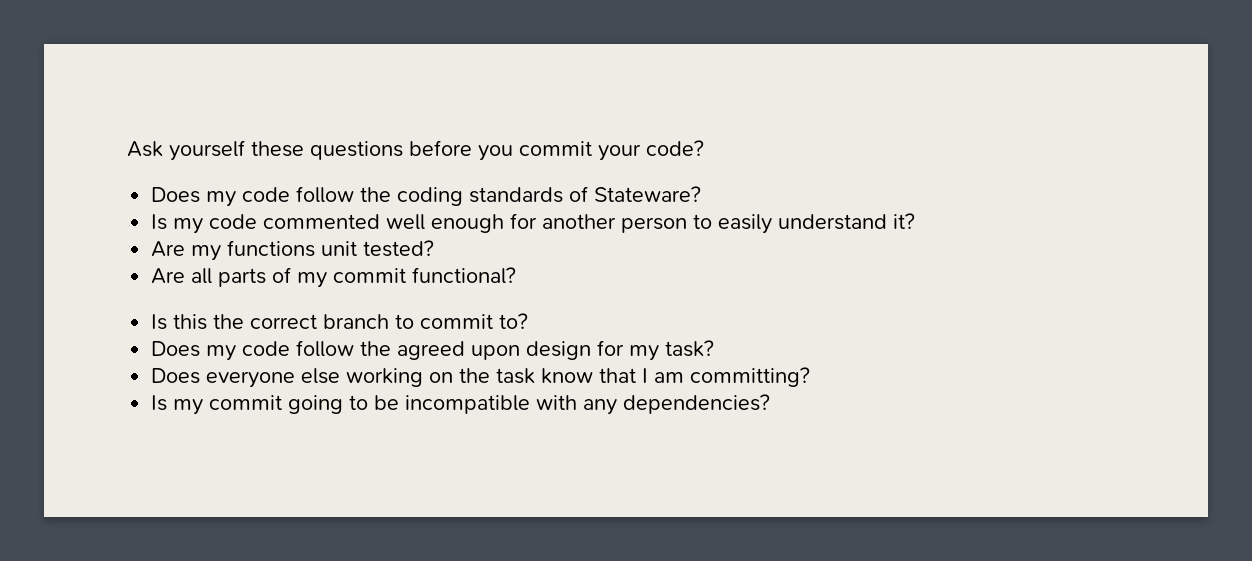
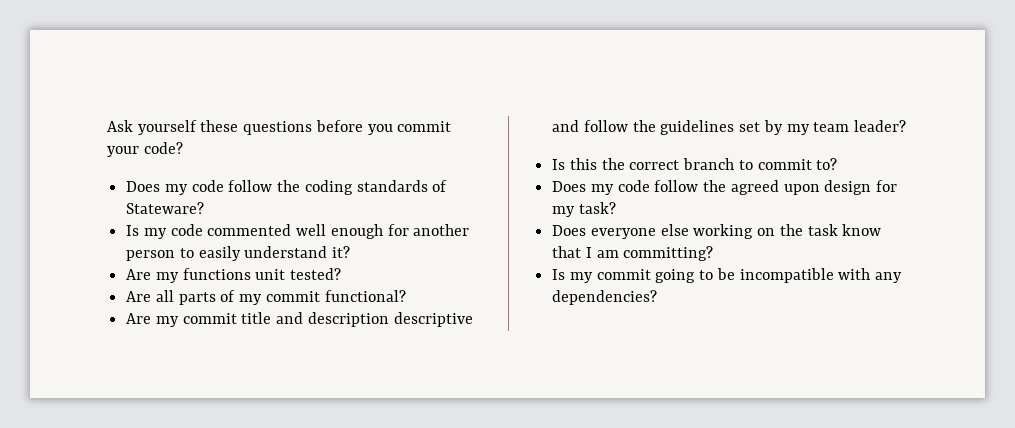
(517, 275) none -> [126,312,473,327] [552,120,907,135] // Are my commit title and description descriptive and follow the guidelines set by my team leader?

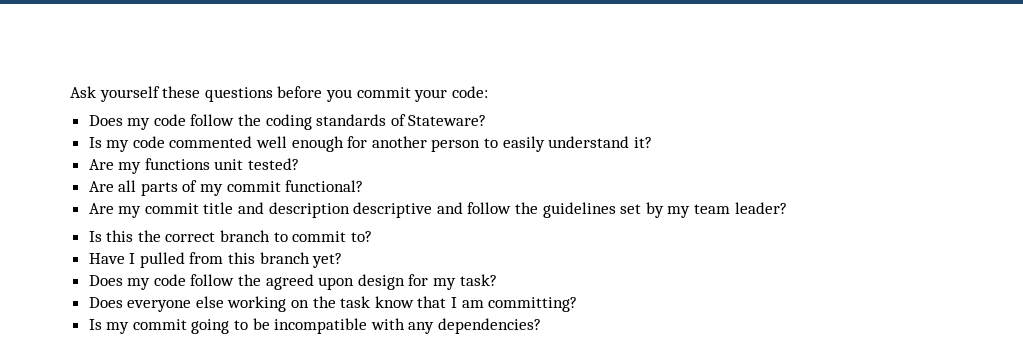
[143,142,183,154] code? -> [451,86,488,98] code:
(838, 164) none -> [88,252,343,268] // Have I pulled from this branch yet?

